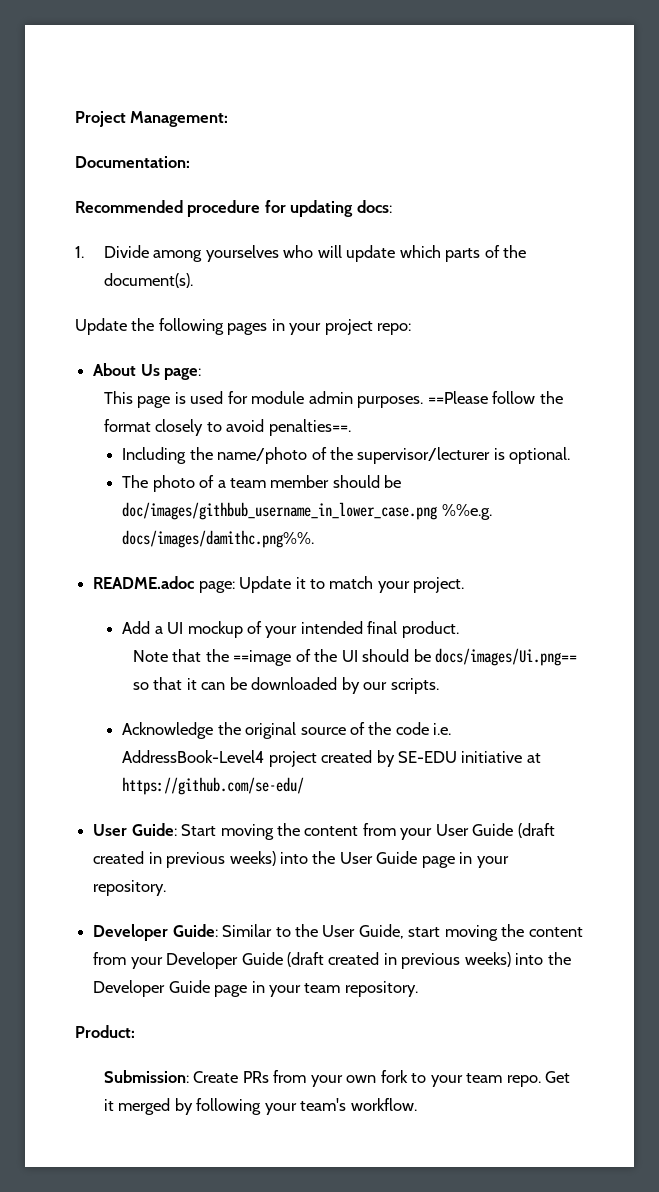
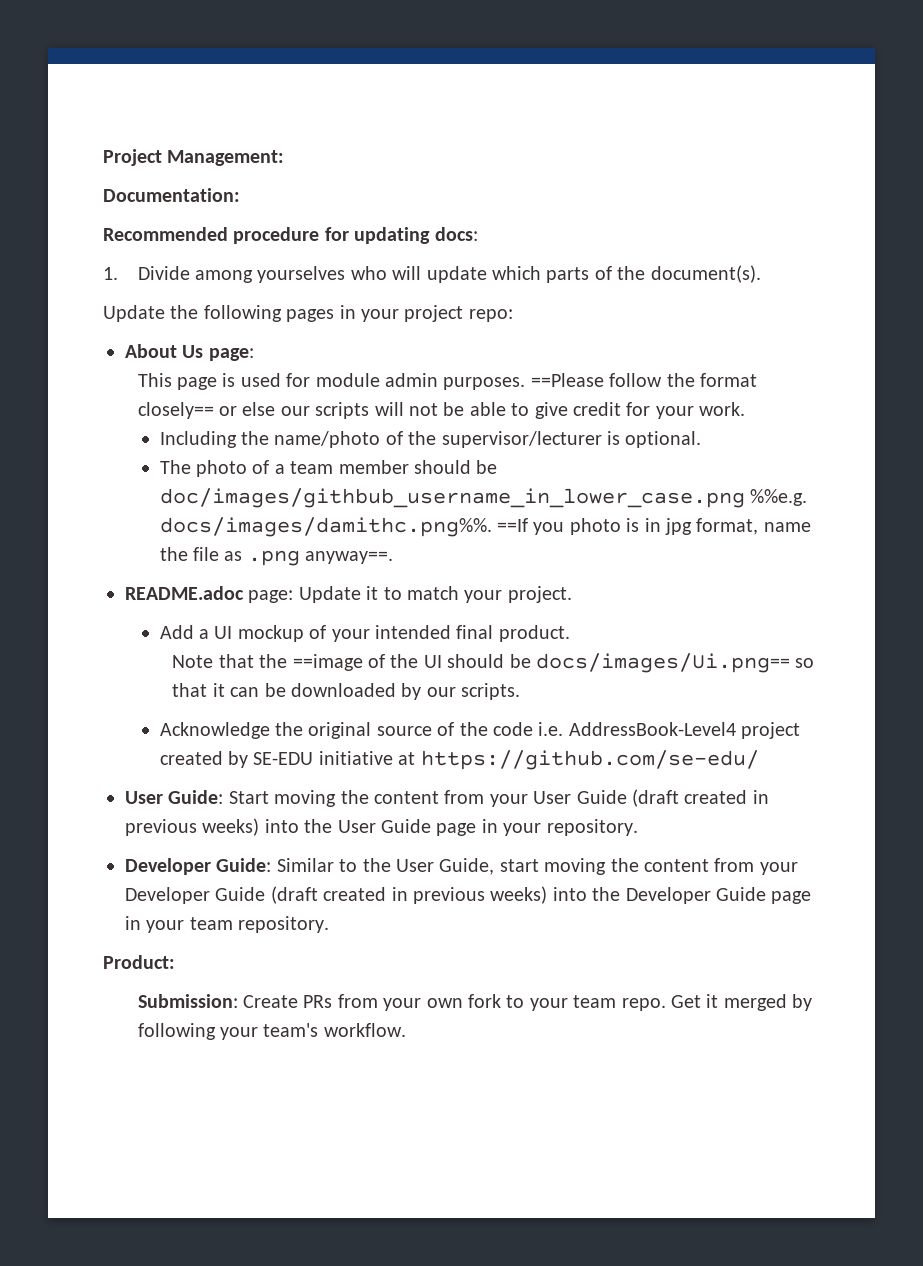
[155,419,351,436] closely to avoid penalties==. -> [137,402,746,419] closely== or else our scripts will not be able to give credit for your work.
(315, 539) none -> [497,518,811,535] [159,547,394,566] ==If you photo is in jpg format, name the file as .png anyway==.

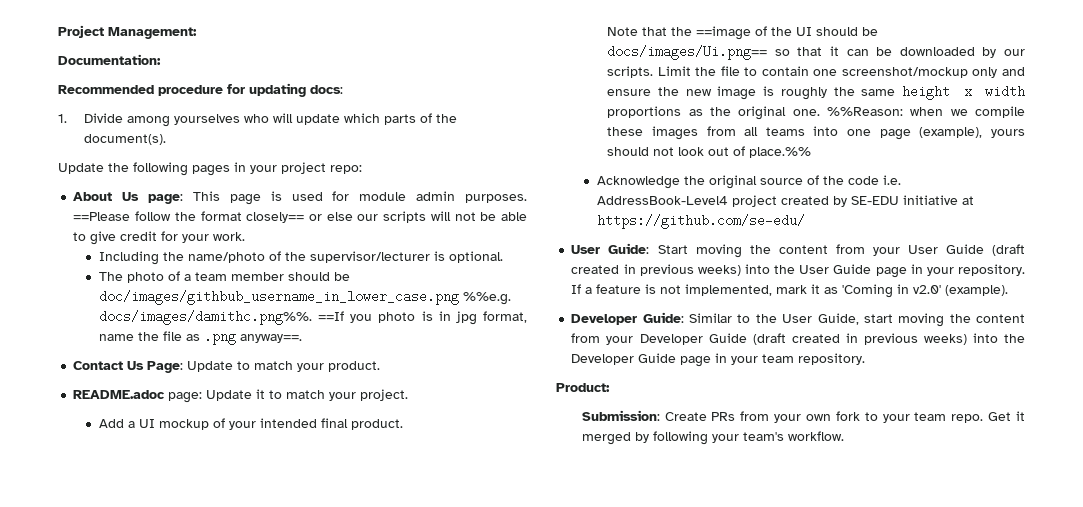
(254, 354) // -> (184, 199) none
(394, 557) none -> [73,361,381,373] // Contact Us Page: Update to match your product.
(521, 691) none -> [657,66,1025,78] [607,85,1025,100] [607,106,1025,120] [607,126,1025,140] [607,146,812,158] Limit the file to contain one screenshot/mockup only and ensure the new image is roughly the same height x width proportions as the original one. %%Reason: when we compile these images from all teams into one page (example), yours should not look out of place.%%
(638, 827) none -> [571,284,1009,298] If a feature is not implemented, mark it as 'Coming in v2.0' (example).

